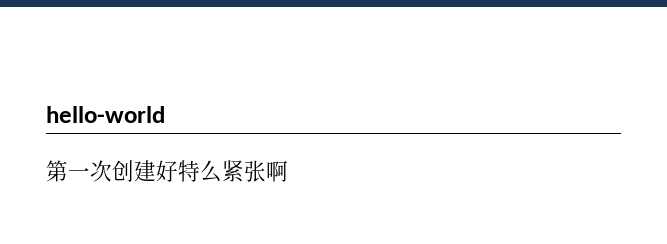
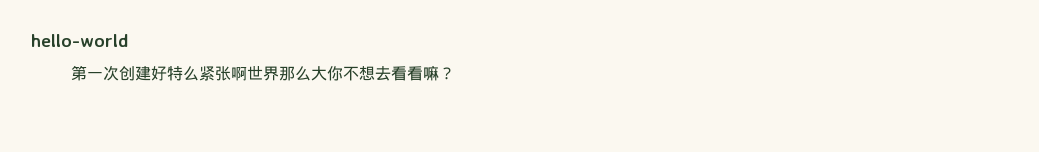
(288, 171) none -> [247,65,456,81] 世界那么大你不想去看看嘛？

